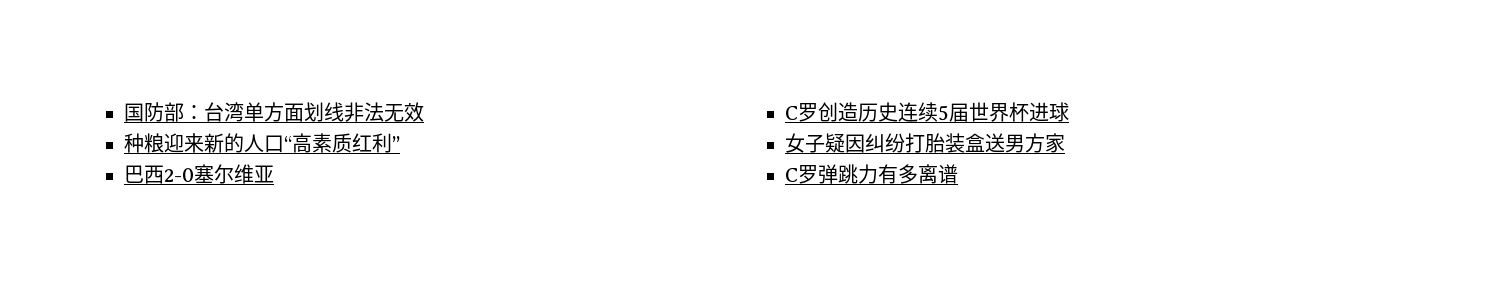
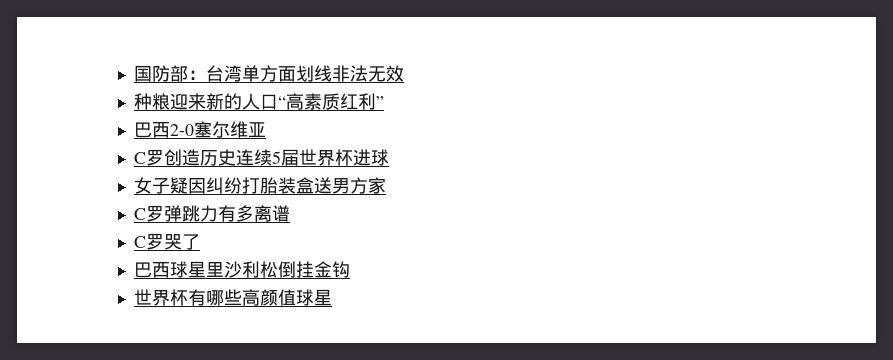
(958, 174) none -> [133,233,200,250] [133,261,350,278] [133,289,332,306] // C罗哭了 // 巴西球星里沙利松倒挂金钩 // 世界杯有哪些高颜值球星

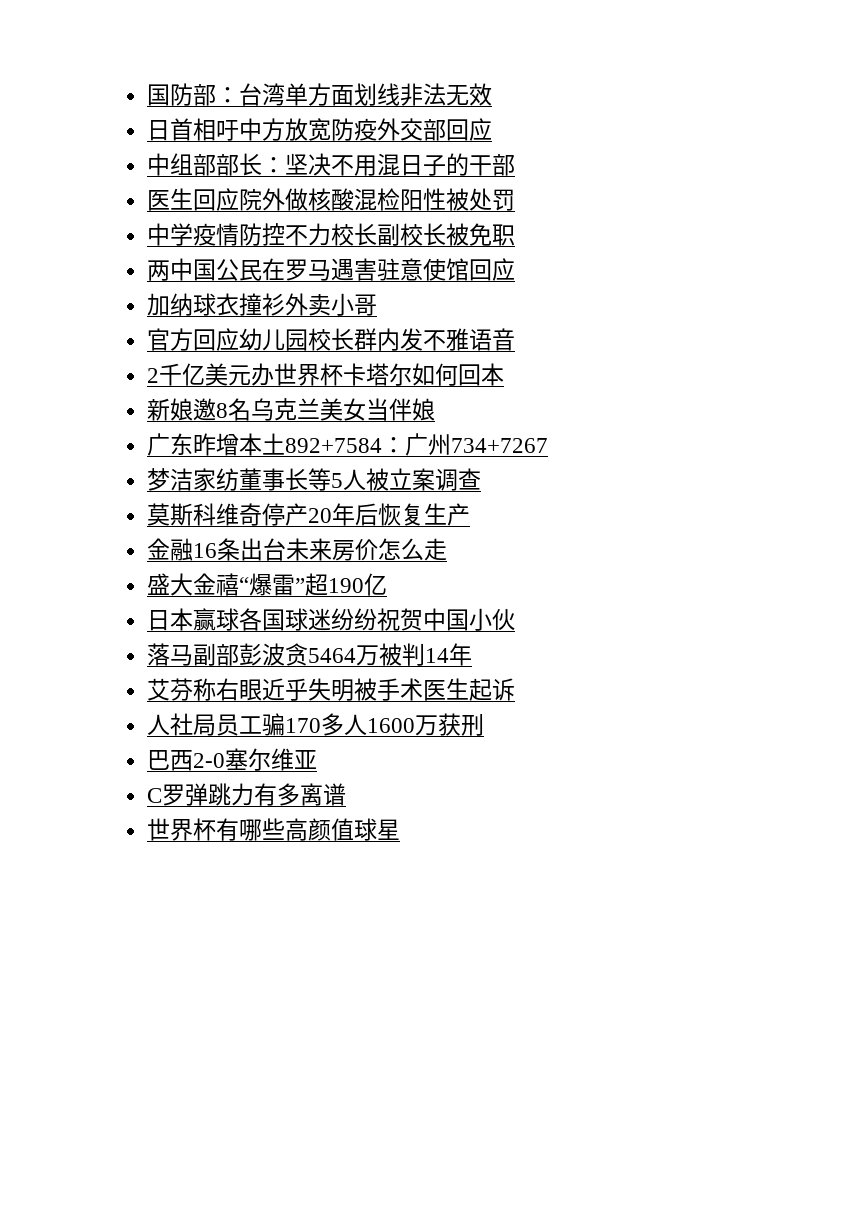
[133,93,384,110] [133,121,266,138] [133,149,389,166] [133,177,386,194] 种粮迎来新的人口“高素质红利” // 巴西2-0塞尔维亚 // C罗创造历史连续5届世界杯进球 // 女子疑因纠纷打胎装盒送男方家 -> [147,118,493,141] [147,153,516,176] [147,188,516,211] [147,223,516,246] [147,258,516,281] [147,293,378,316] [147,328,516,351] [147,363,505,386] [147,398,436,421] [147,433,549,456] [147,468,482,491] [147,503,471,526] [147,538,448,561] [147,573,388,596] [147,608,516,631] [147,643,473,666] [147,678,516,701] [147,713,485,736] [147,748,318,771] 日首相吁中方放宽防疫外交部回应 // 中组部部长：坚决不用混日子的干部 // 医生回应院外做核酸混检阳性被处罚 // 中学疫情防控不力校长副校长被免职 // 两中国公民在罗马遇害驻意使馆回应 // 加纳球衣撞衫外卖小哥 // 官方回应幼儿园校长群内发不雅语音 // 2千亿美元办世界杯卡塔尔如何回本 // 新娘邀8名乌克兰美女当伴娘 // 广东昨增本土892+7584：广州734+7267 // 梦洁家纺董事长等5人被立案调查 // 莫斯科维奇停产20年后恢复生产 // 金融16条出台未来房价怎么走 // 盛大金禧“爆雷”超190亿 // 日本赢球各国球迷纷纷祝贺中国小伙 // 落马副部彭波贪5464万被判14年 // 艾芬称右眼近乎失明被手术医生起诉 // 人社局员工骗170多人1600万获刑 // 巴西2-0塞尔维亚
[133,233,200,250] [133,261,350,278] // C罗哭了 // 巴西球星里沙利松倒挂金钩 -> (347, 794) none

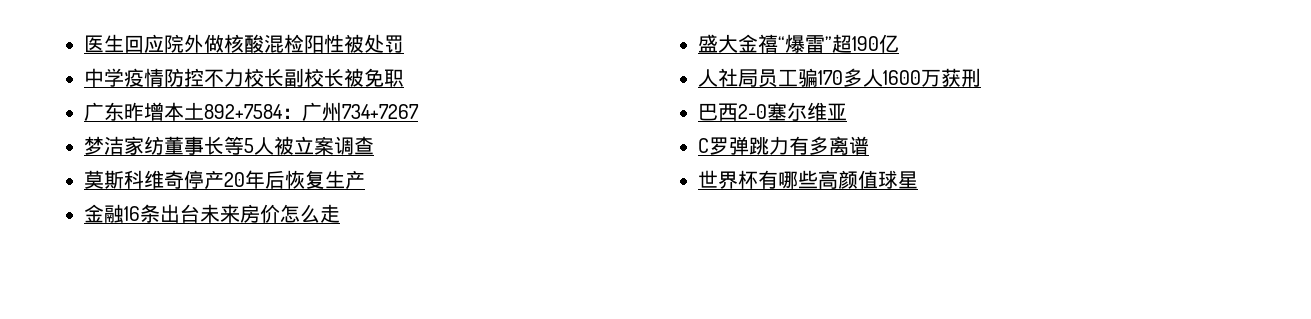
[147,83,493,106] [147,118,493,141] [147,153,516,176] 国防部：台湾单方面划线非法无效 // 日首相吁中方放宽防疫外交部回应 // 中组部部长：坚决不用混日子的干部 // -> (84, 44) none
[147,258,516,281] [147,293,378,316] [147,328,516,351] [147,363,505,386] [147,398,436,421] // 两中国公民在罗马遇害驻意使馆回应 // 加纳球衣撞衫外卖小哥 // 官方回应幼儿园校长群内发不雅语音 // 2千亿美元办世界杯卡塔尔如何回本 // 新娘邀8名乌克兰美女当伴娘 -> (404, 78) none
[147,608,516,631] [147,643,473,666] [147,678,516,701] // 日本赢球各国球迷纷纷祝贺中国小伙 // 落马副部彭波贪5464万被判14年 // 艾芬称右眼近乎失明被手术医生起诉 -> (899, 43) none

